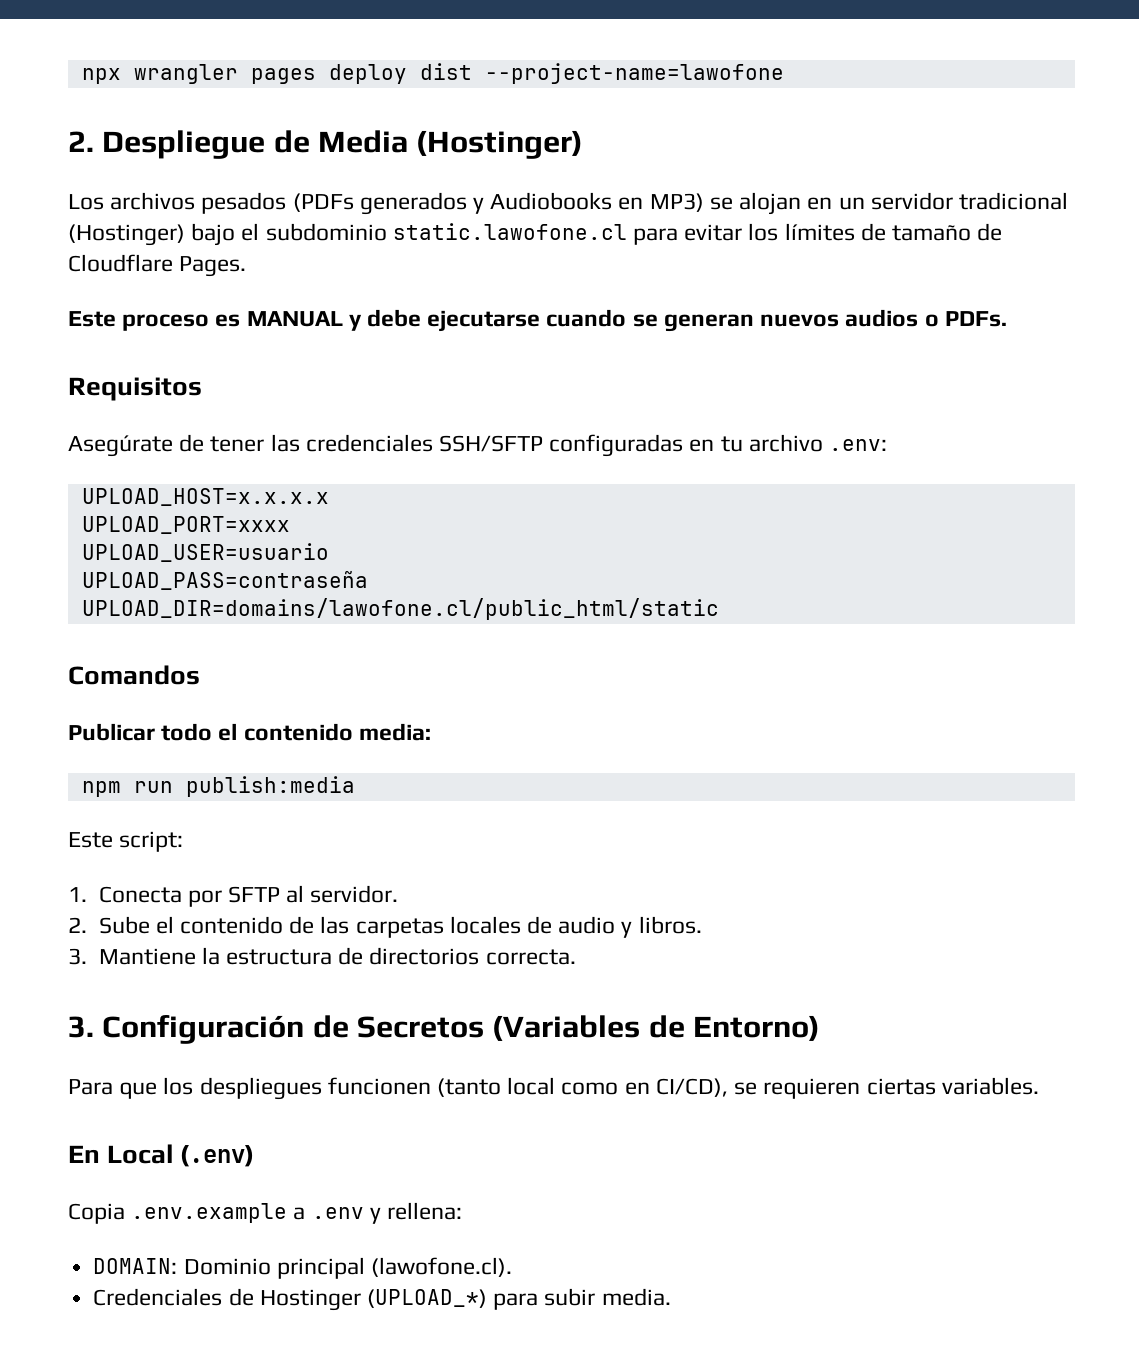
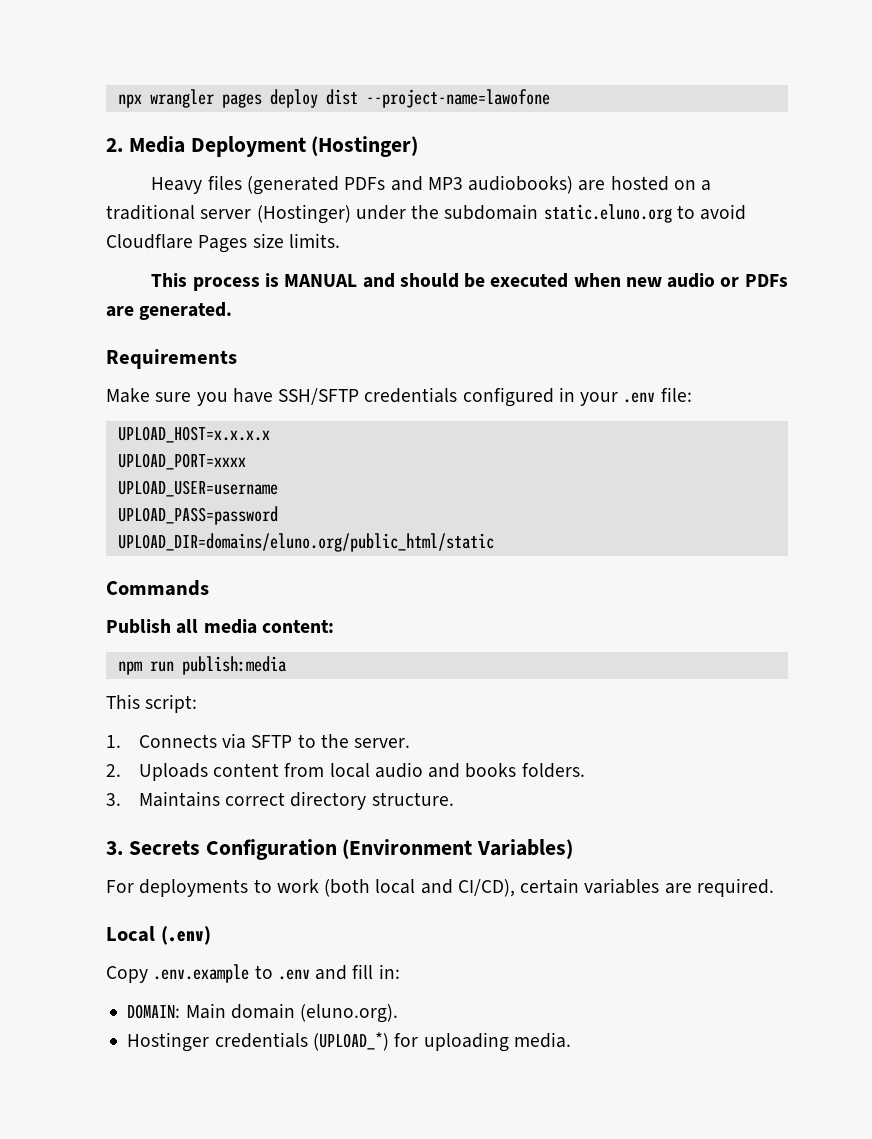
[102,130,584,159] [68,192,1068,215] [68,223,1003,246] [68,254,247,277] [68,309,1007,332] [68,377,202,401] [68,434,888,457] [81,488,329,506] [81,516,290,534] [81,543,329,562] [81,570,368,590] [81,598,719,620] [68,665,200,685] [68,723,431,741] Despliegue de Media (Hostinger) // Los archivos pesados (PDFs generados y Audiobooks en MP3) se alojan en un servidor tradicional (Hostinger) bajo el subdominio static.lawofone.cl para evitar los límites de tamaño de Cloudflare Pages. // Este proceso es MANUAL y debe ejecutarse cuando se generan nuevos audios o PDFs. // Requisitos // Asegúrate de tener las credenciales SSH/SFTP configuradas en tu archivo .env: // UPLOAD_HOST=x.x.x.x // UPLOAD_PORT=xxxx // UPLOAD_USER=usuario // UPLOAD_PASS=contraseña // UPLOAD_DIR=domains/lawofone.cl/public_html/static // Comandos // Publicar todo el contenido media: -> [128,136,419,157] [151,175,712,195] [106,204,747,224] [106,233,340,253] [151,273,788,291] [106,302,233,320] [106,349,237,369] [106,387,692,407] [117,426,270,443] [117,453,246,470] [117,480,278,497] [117,506,278,525] [117,533,494,552] [106,580,209,596] [106,619,334,634] Media Deployment (Hostinger) // Heavy files (generated PDFs and MP3 audiobooks) are hosted on a traditional server (Hostinger) under the subdomain static.eluno.org to avoid Cloudflare Pages size limits. // This process is MANUAL and should be executed when new audio or PDFs are generated. // Requirements // Make sure you have SSH/SFTP credentials configured in your .env file: // UPLOAD_HOST=x.x.x.x // UPLOAD_PORT=xxxx // UPLOAD_USER=username // UPLOAD_PASS=password // UPLOAD_DIR=domains/eluno.org/public_html/static // Commands // Publish all media content:
[68,832,113,848] Este -> [106,694,140,709] This
[98,885,399,907] [68,916,702,938] [68,947,576,965] [68,1015,821,1044] [68,1077,1039,1100] [68,1144,255,1167] [68,1202,463,1224] [93,1257,512,1279] [93,1288,596,1311] Conecta por SFTP al servidor. // 2. Sube el contenido de las carpetas locales de audio y libros. // 3. Mantiene la estructura de directorios correcta. // 3. Configuración de Secretos (Variables de Entorno) // Para que los despliegues funcionen (tanto local como en CI/CD), se requieren ciertas variables. // En Local (.env) // Copia .env.example a .env y rellena: // DOMAIN: Dominio principal (lawofone.cl). // Credenciales de Hostinger (UPLOAD_*) para subir -> [138,733,411,749] [106,762,585,781] [106,791,454,810] [106,839,574,860] [106,878,774,897] [106,926,211,945] [106,964,400,983] [127,1003,399,1023] [127,1032,509,1052] Connects via SFTP to the server. // 2. Uploads content from local audio and books folders. // 3. Maintains correct directory structure. // 3. Secrets Configuration (Environment Variables) // For deployments to work (both local and CI/CD), certain variables are required. // Local (.env) // Copy .env.example to .env and fill in: // DOMAIN: Main domain (eluno.org). // Hostinger credentials (UPLOAD_*) for uploading

